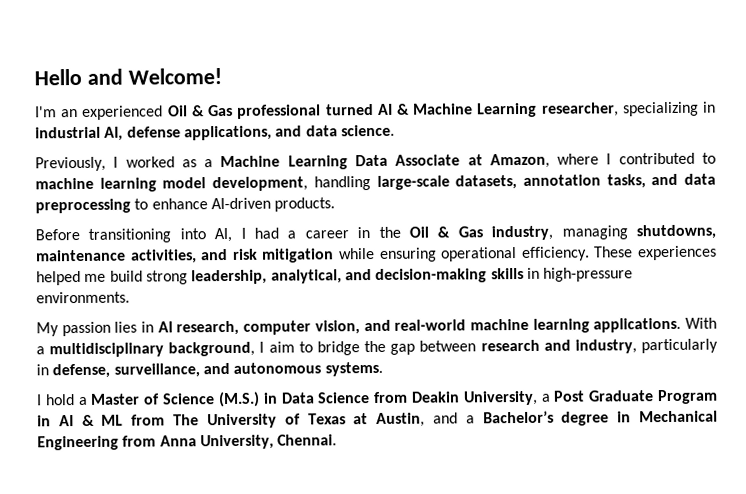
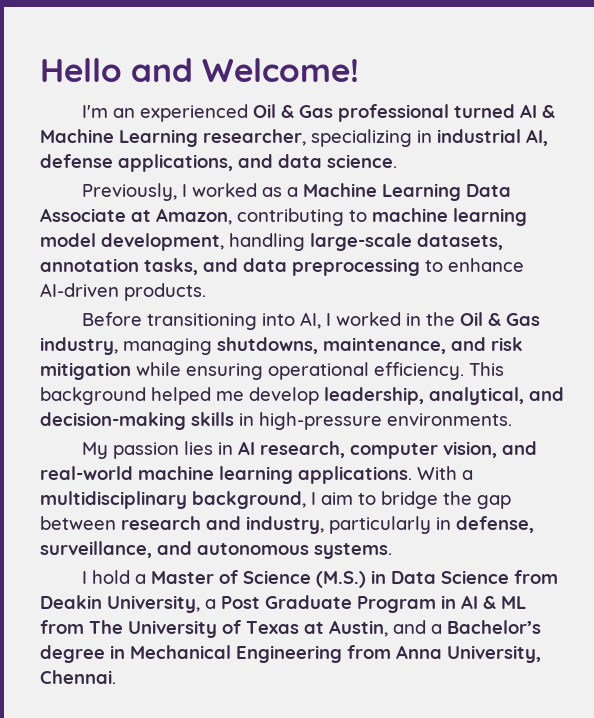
[557,152,695,165] where I contributed -> [237,208,344,226] contributing
[254,227,349,239] had a career -> [335,312,401,326] worked
[36,249,197,264] maintenance activities, -> [323,337,446,354] maintenance,
[594,245,718,261] [36,270,188,286] These experiences helped me build strong -> [469,362,504,376] [40,387,319,405] This background helped me develop

